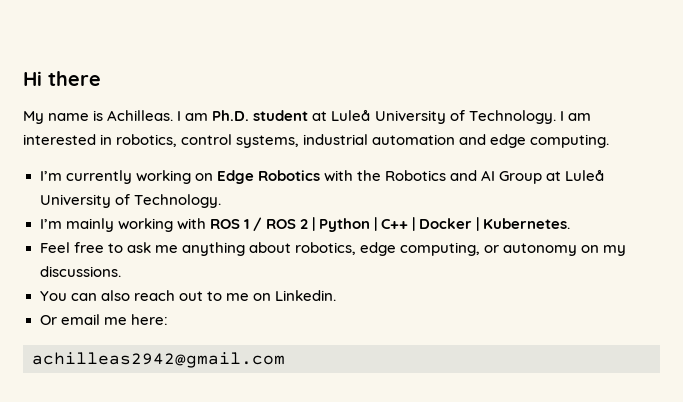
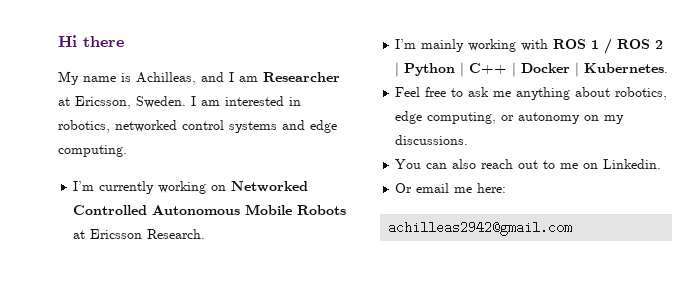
[107,109,556,124] Achilleas. I am Ph.D. student at Luleå University of Technology. -> [136,72,340,85] [58,96,186,109] Achilleas, and I am Researcher at Ericsson, Sweden.
[181,134,456,148] control systems, industrial automation -> [115,120,277,133] networked control systems
[216,169,605,184] [39,194,221,208] Edge Robotics with the Robotics and AI Group at Luleå University of Technology. -> [231,181,309,192] [73,204,347,215] [73,229,206,239] Networked Controlled Autonomous Mobile Robots at Ericsson Research.

